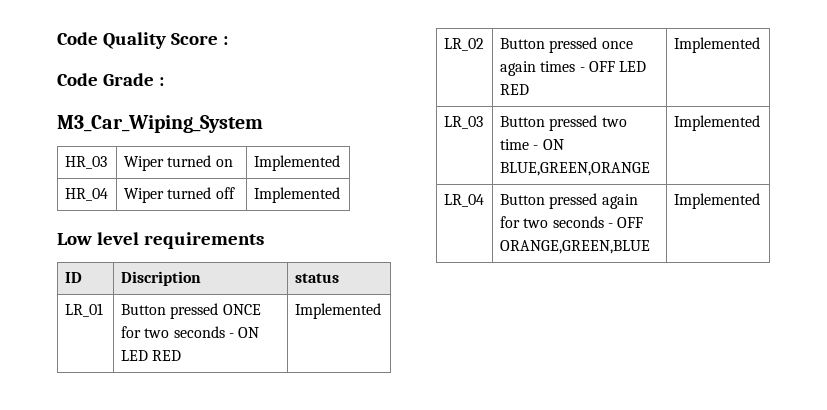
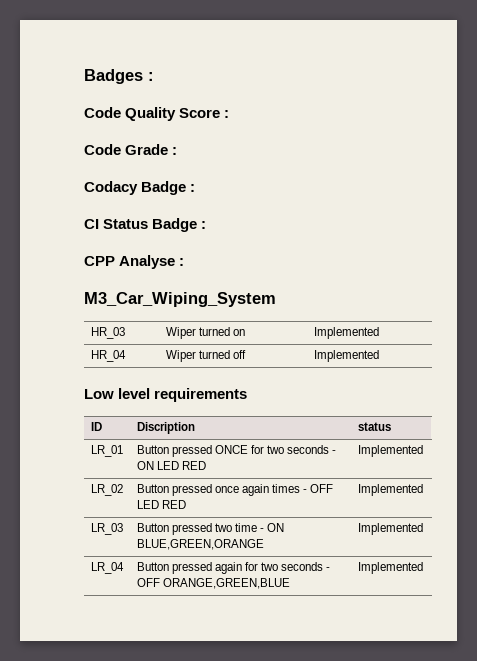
(57, 38) none -> [84,69,154,84] Badges : //
(164, 81) none -> [84,181,196,195] [84,218,207,232] [84,255,185,269] // Codacy Badge : // CI Status Badge : // CPP Analyse :

